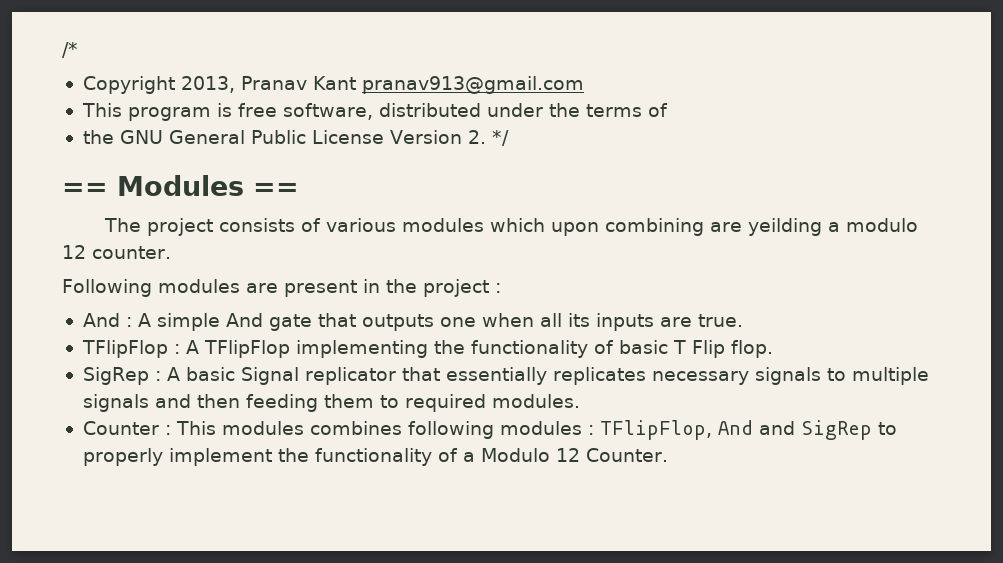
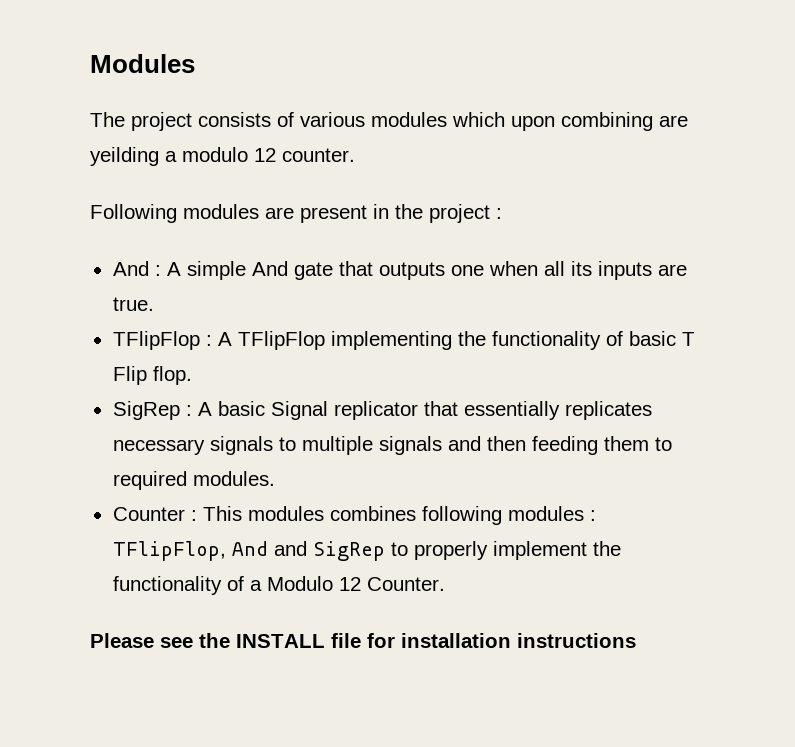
[62,42,78,58] [82,76,584,94] [81,103,668,121] [82,130,509,146] [62,183,108,196] /* // Copyright 2013, Pranav Kant pranav913@gmail.com // This program is free software, distributed under the terms of // the GNU General Public License Version 2. */ // == -> (90, 63) none
[253,183,299,196] == -> (195, 63) none
(668, 455) none -> [90,633,636,648] // Please see the INSTALL file for installation instructions

